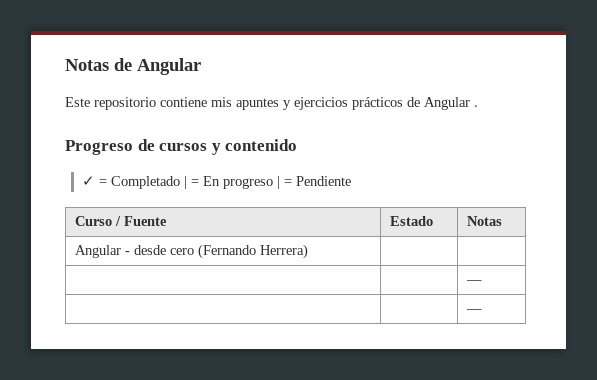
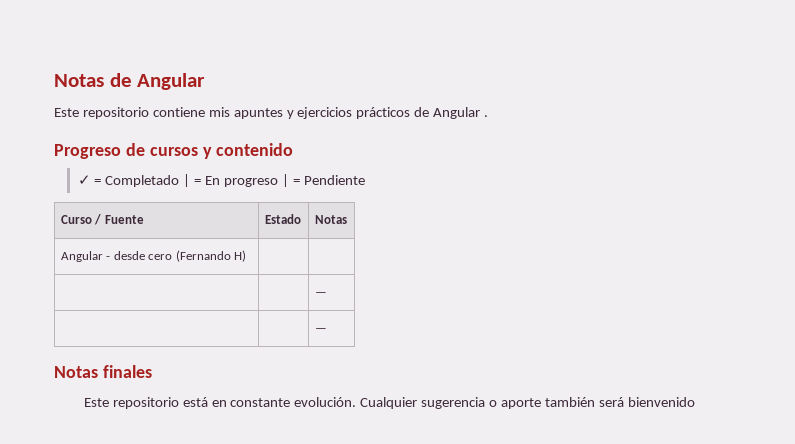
[259,244,308,259] Herrera) -> [234,250,247,262] H)
(482, 311) none -> [54,365,152,378] [83,397,695,409] // Notas finales // Este repositorio está en constante evolución. Cualquier sugerencia o aporte también será bienvenido

